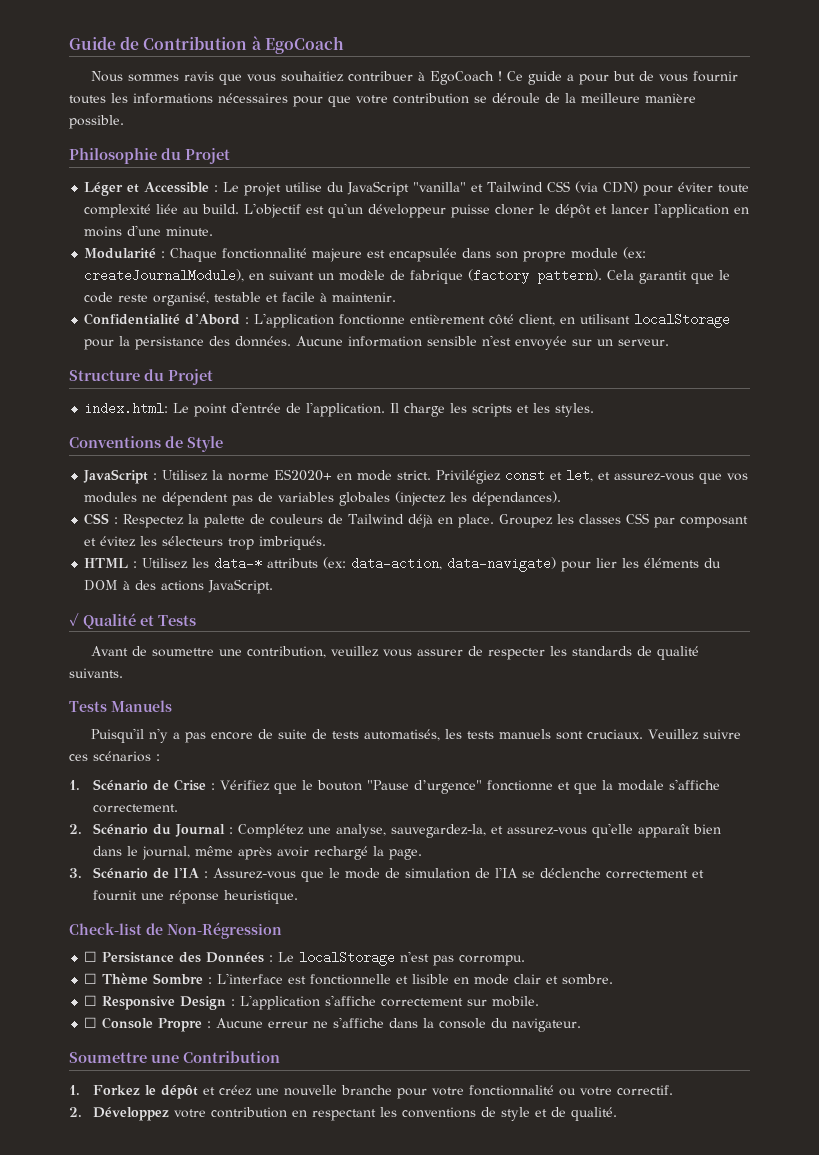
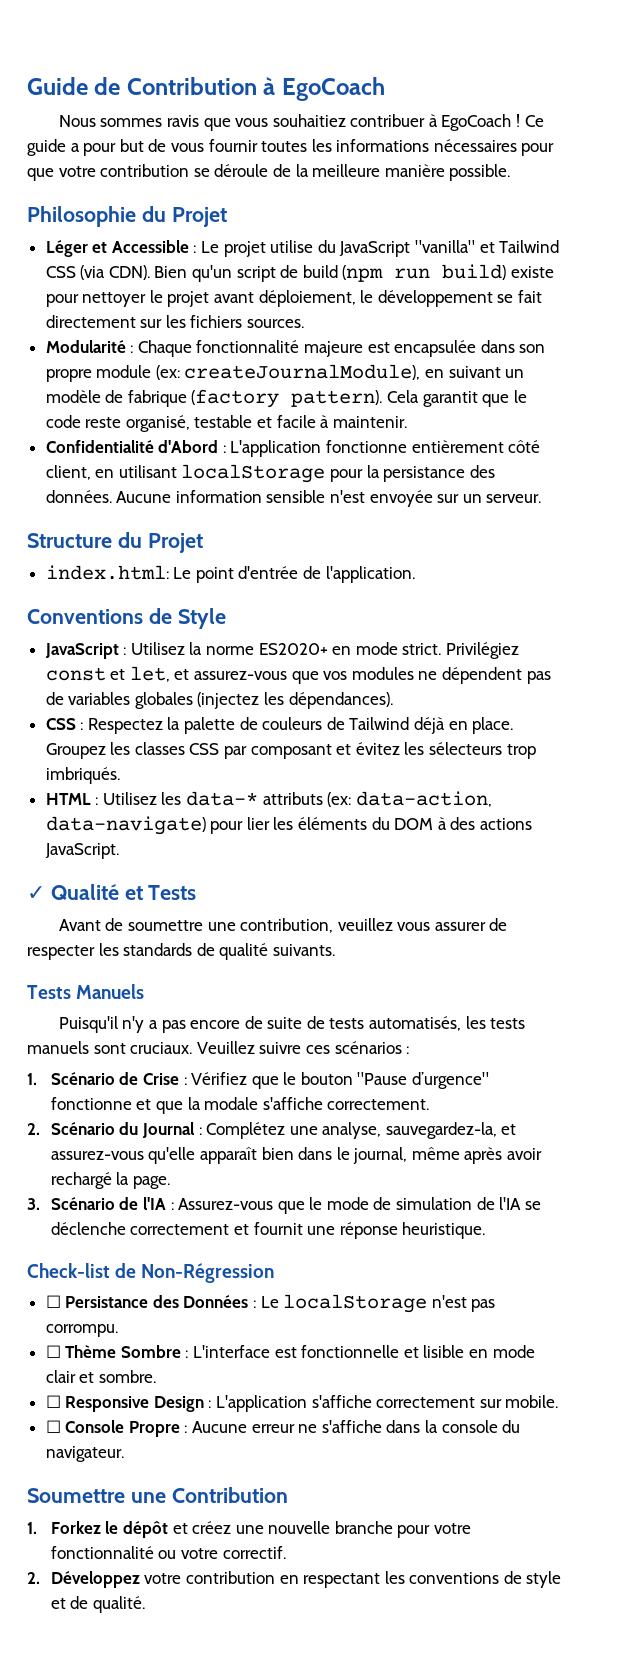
[603,181,750,196] [84,203,750,218] [84,225,214,237] CDN) pour éviter toute complexité liée au build. L'objectif est qu'un développeur puisse cloner le dépôt et lancer l'application en moins d'une minute. -> [108,264,555,282] [45,290,543,307] [45,315,305,328] CDN). Bien qu'un script de build (npm run build) existe pour nettoyer le projet avant déploiement, le développement se fait directement sur les fichiers sources.
[390,403,595,417] Il charge les scripts et les styles. -> (415, 574) none

